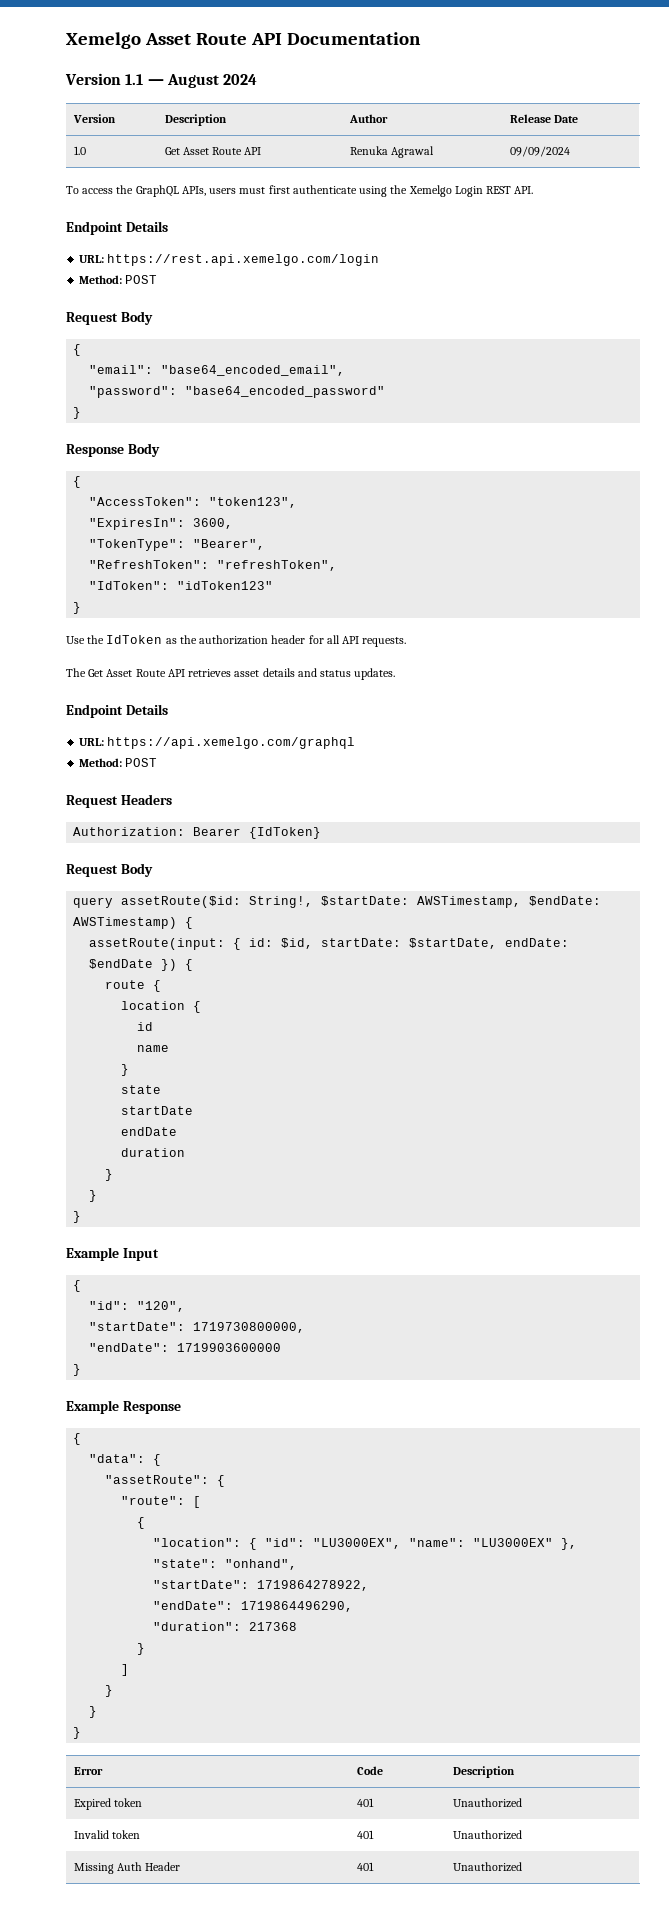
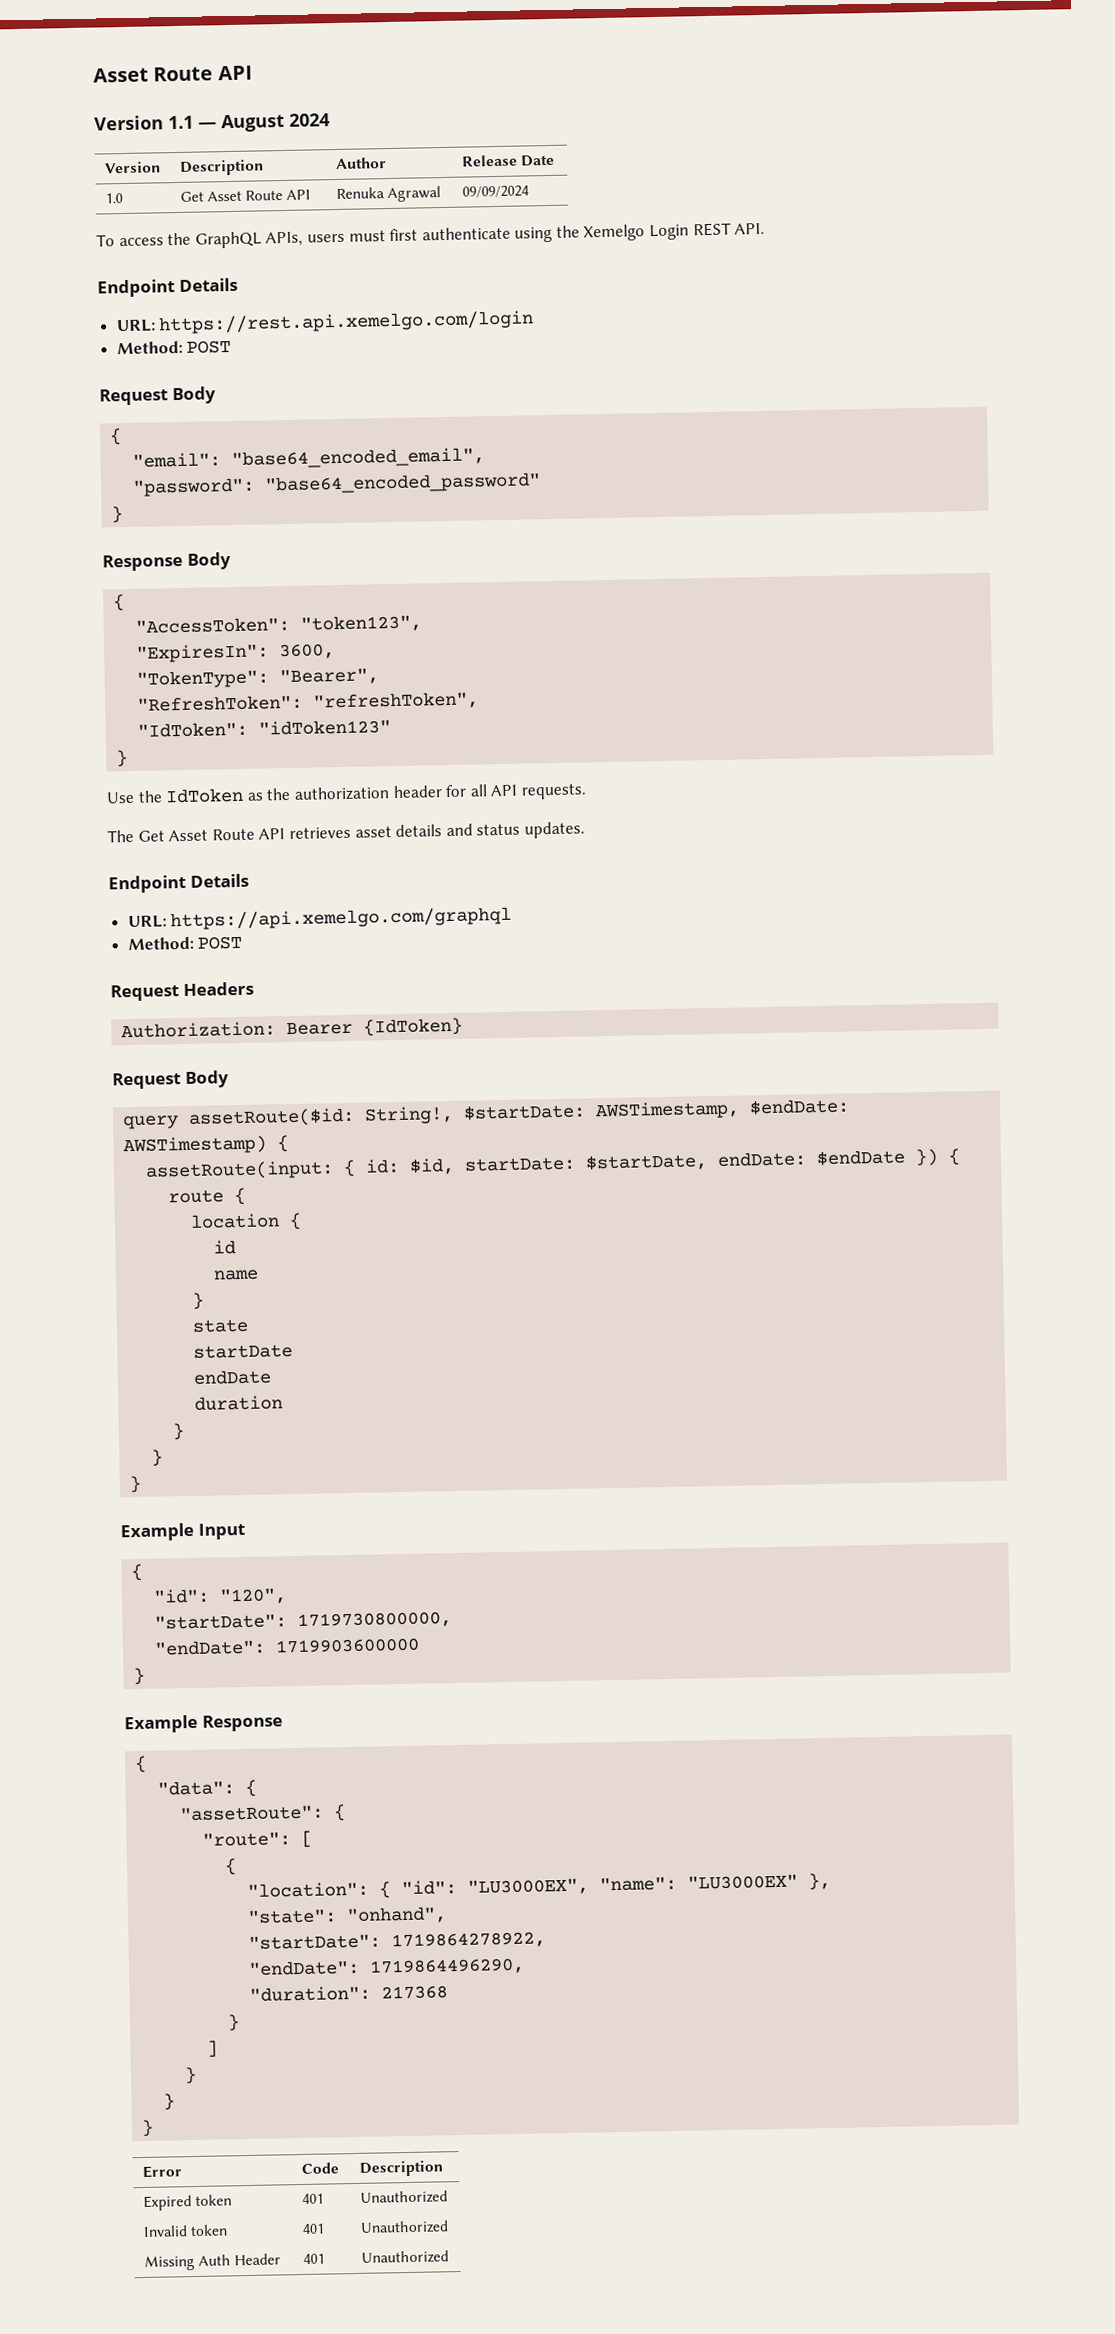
[66,32,421,49] Xemelgo Asset Route API Documentation -> [93,65,253,83] Asset Route API

